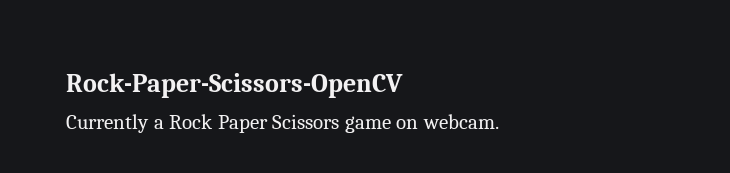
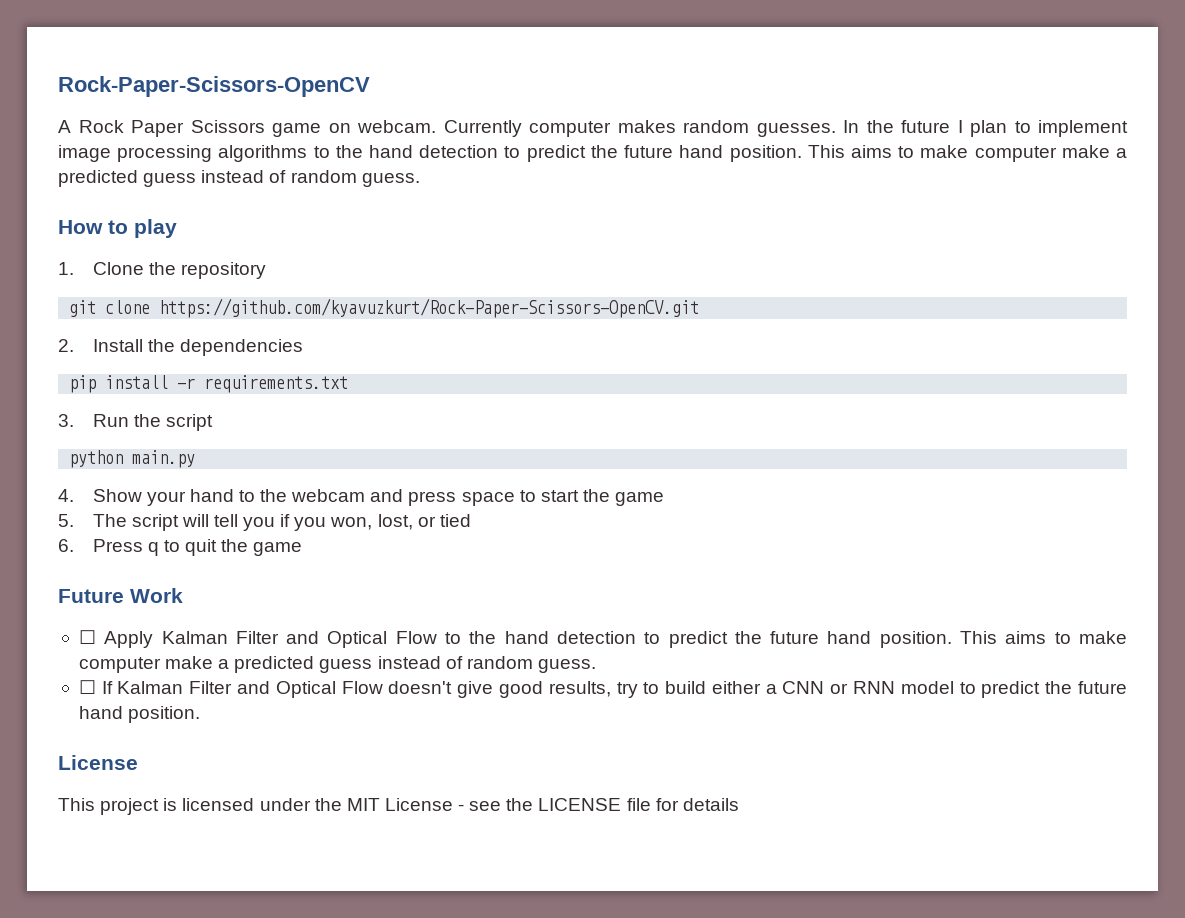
[66,114,164,133] Currently a -> [58,120,71,133] A
(499, 121) none -> [443,120,1128,137] [58,145,1127,162] [58,170,420,187] [58,219,177,238] [58,262,266,279] [69,298,700,318] [58,339,303,356] [69,375,349,393] [58,414,213,431] [69,450,196,468] [58,489,665,506] [58,514,471,531] [58,539,303,556] [58,588,183,603] [78,630,1127,648] [78,656,596,673] [78,680,1128,698] [78,706,201,723] [58,755,138,770] [58,798,739,815] Currently computer makes random guesses. In the future I plan to implement image processing algorithms to the hand detection to predict the future hand position. This aims to make computer make a predicted guess instead of random guess. // How to play // 1. Clone the repository // git clone https://github.com/kyavuzkurt/Rock-Paper-Scissors-OpenCV.git // 2. Install the dependencies // pip install -r requirements.txt // 3. Run the script // python main.py // 4. Show your hand to the webcam and press space to start the game // 5. The script will tell you if you won, lost, or tied // 6. Press q to quit the game // Future Work // ☐ Apply Kalman Filter and Optical Flow to the hand detection to predict the future hand position. This aims to make computer make a predicted guess instead of random guess. // ☐ If Kalman Filter and Optical Flow doesn't give good results, try to build either a CNN or RNN model to predict the future hand position. // License // This project is licensed under the MIT License - see the LICENSE file for details

